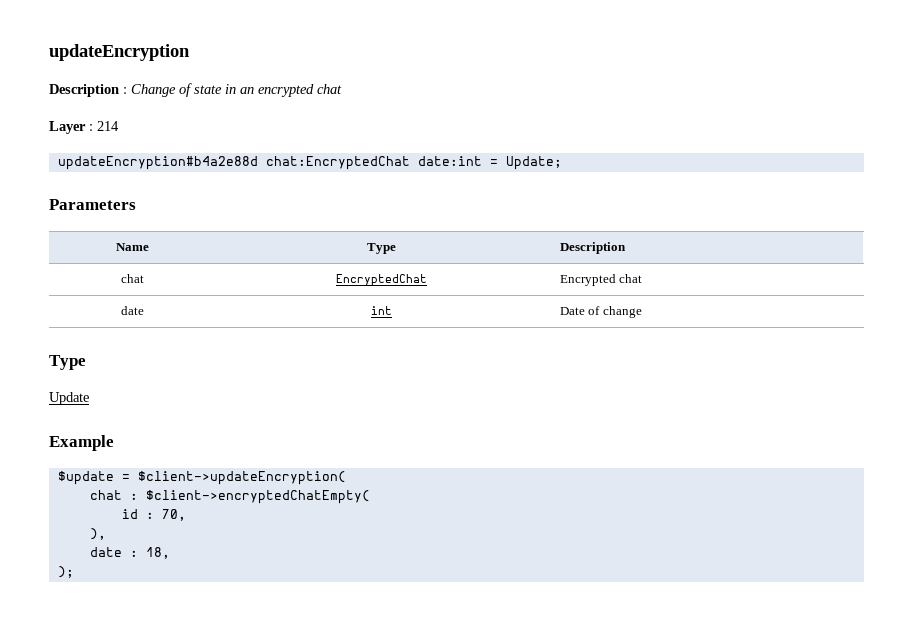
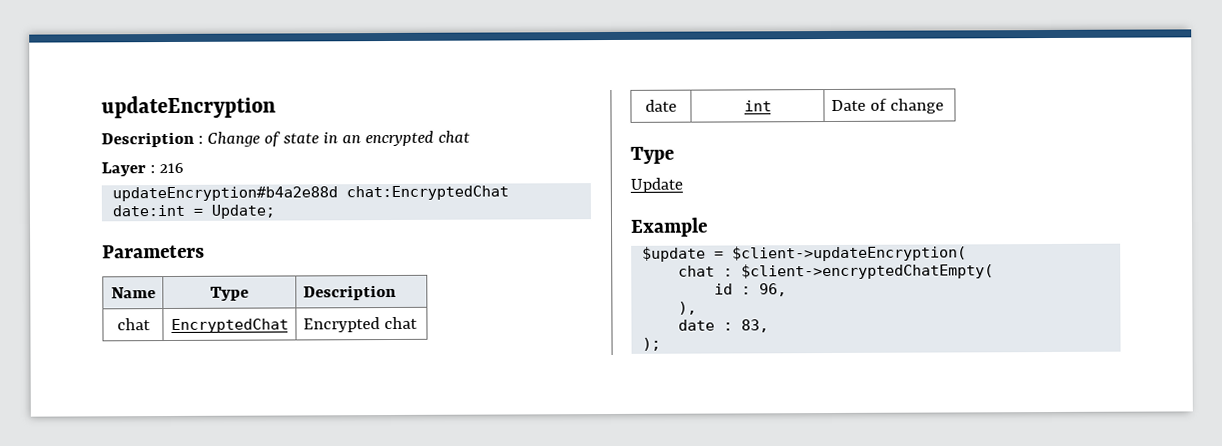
[97,121,119,131] 214 -> [158,162,184,174] 216
[161,509,186,521] 70, -> [759,283,788,297] 96,
[145,547,170,559] 18, -> [741,319,770,333] 83,

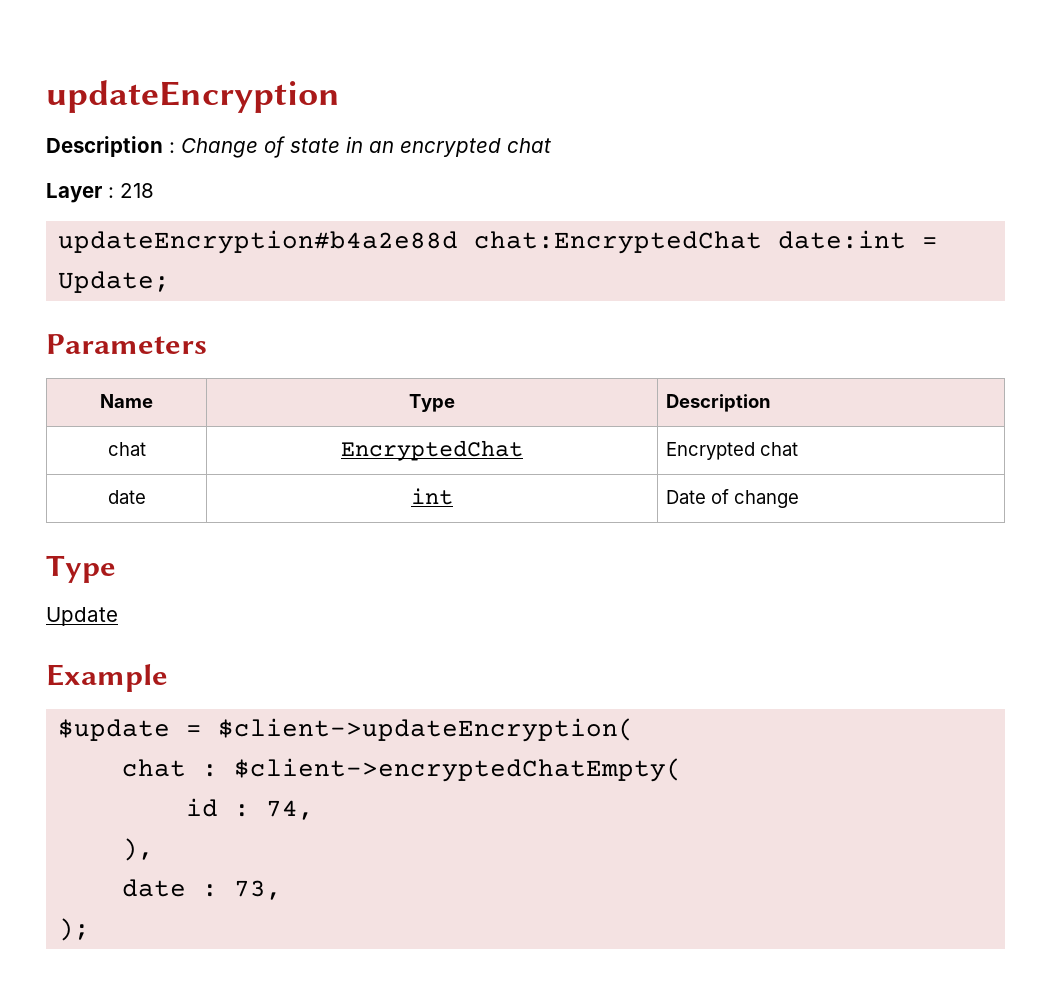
[158,162,184,174] 216 -> [120,183,154,198] 218
[759,283,788,297] 96, -> [266,800,315,820] 74,
[741,319,770,333] 83, -> [234,880,283,900] 73,

